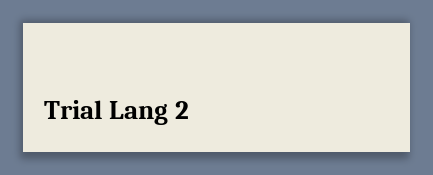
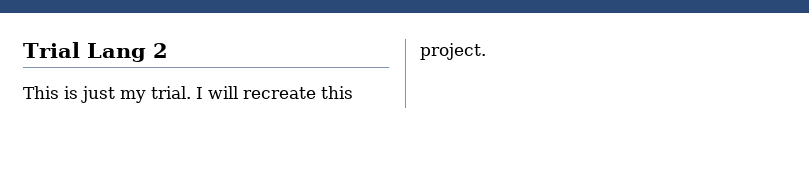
(190, 110) none -> [23,86,353,103] [420,43,486,60] // This is just my trial. I will recreate this project.

